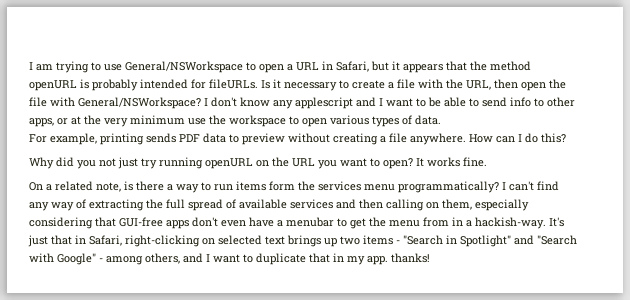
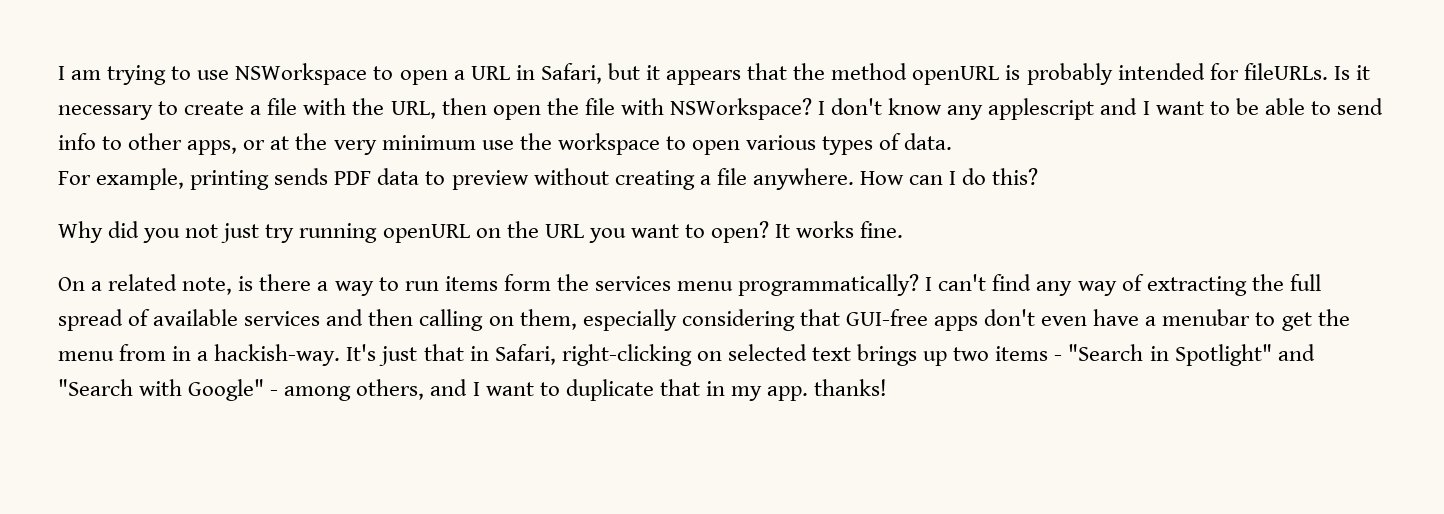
[125,61,243,73] General/NSWorkspace -> [235,63,368,85] NSWorkspace
[78,97,201,109] General/NSWorkspace? -> [669,98,812,120] NSWorkspace?

